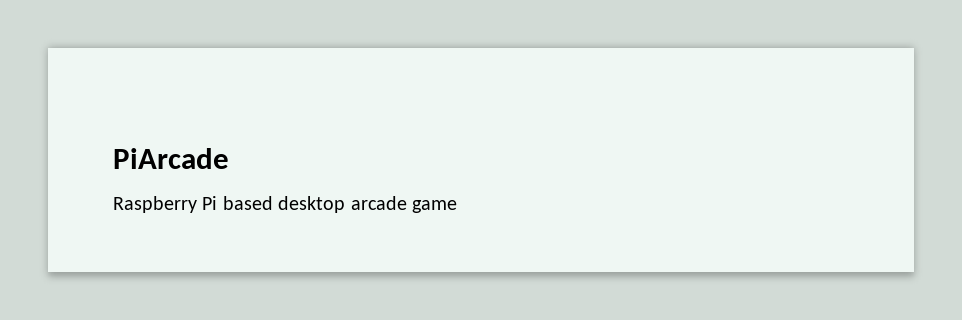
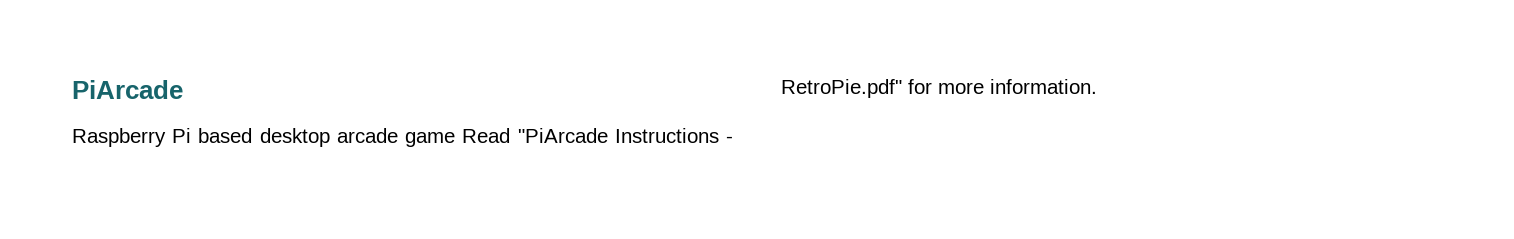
(457, 206) none -> [462,128,733,143] [781,79,1097,98] Read "PiArcade Instructions - RetroPie.pdf" for more information.

